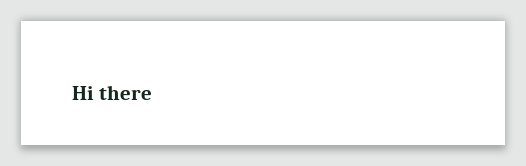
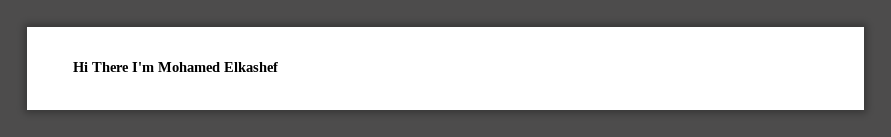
[98,85,152,100] there -> [92,62,278,72] There I'm Mohamed Elkashef

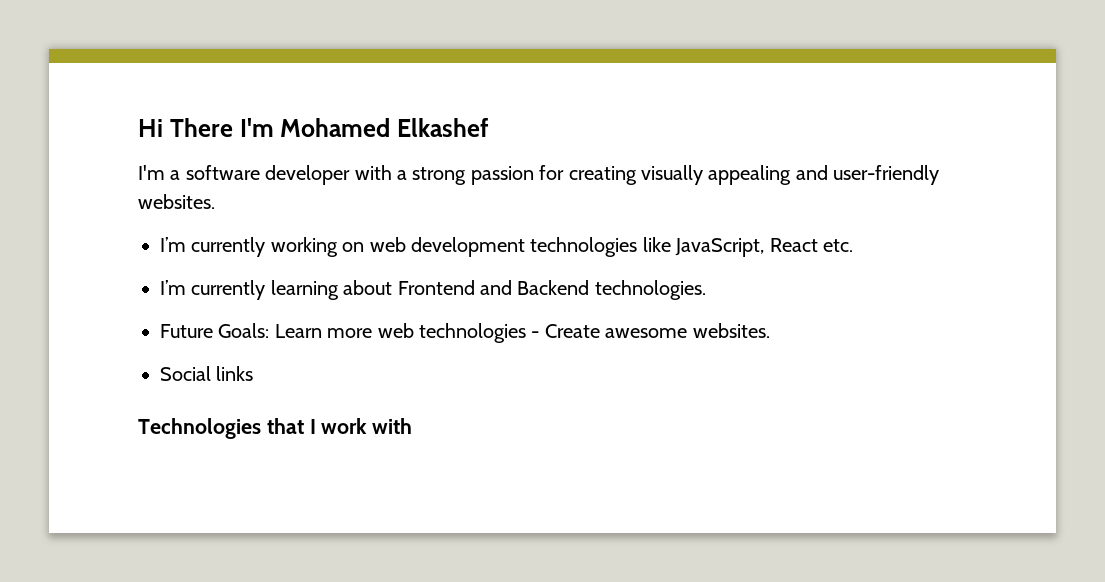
(278, 67) none -> [138,165,940,185] [138,194,215,209] [160,237,853,257] [160,280,706,300] [160,323,770,343] [160,366,254,381] [138,418,413,439] // I'm a software developer with a strong passion for creating visually appealing and user-friendly websites. // I’m currently working on web development technologies like JavaScript, React etc. // I’m currently learning about Frontend and Backend technologies. // Future Goals: Learn more web technologies - Create awesome websites. // Social links // Technologies that I work with

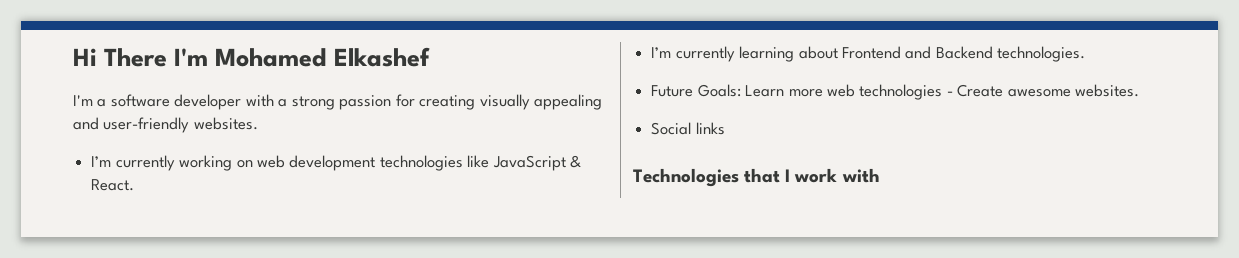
[675,238,853,257] JavaScript, React etc. -> [492,155,582,171] [91,179,135,191] JavaScript & React.

